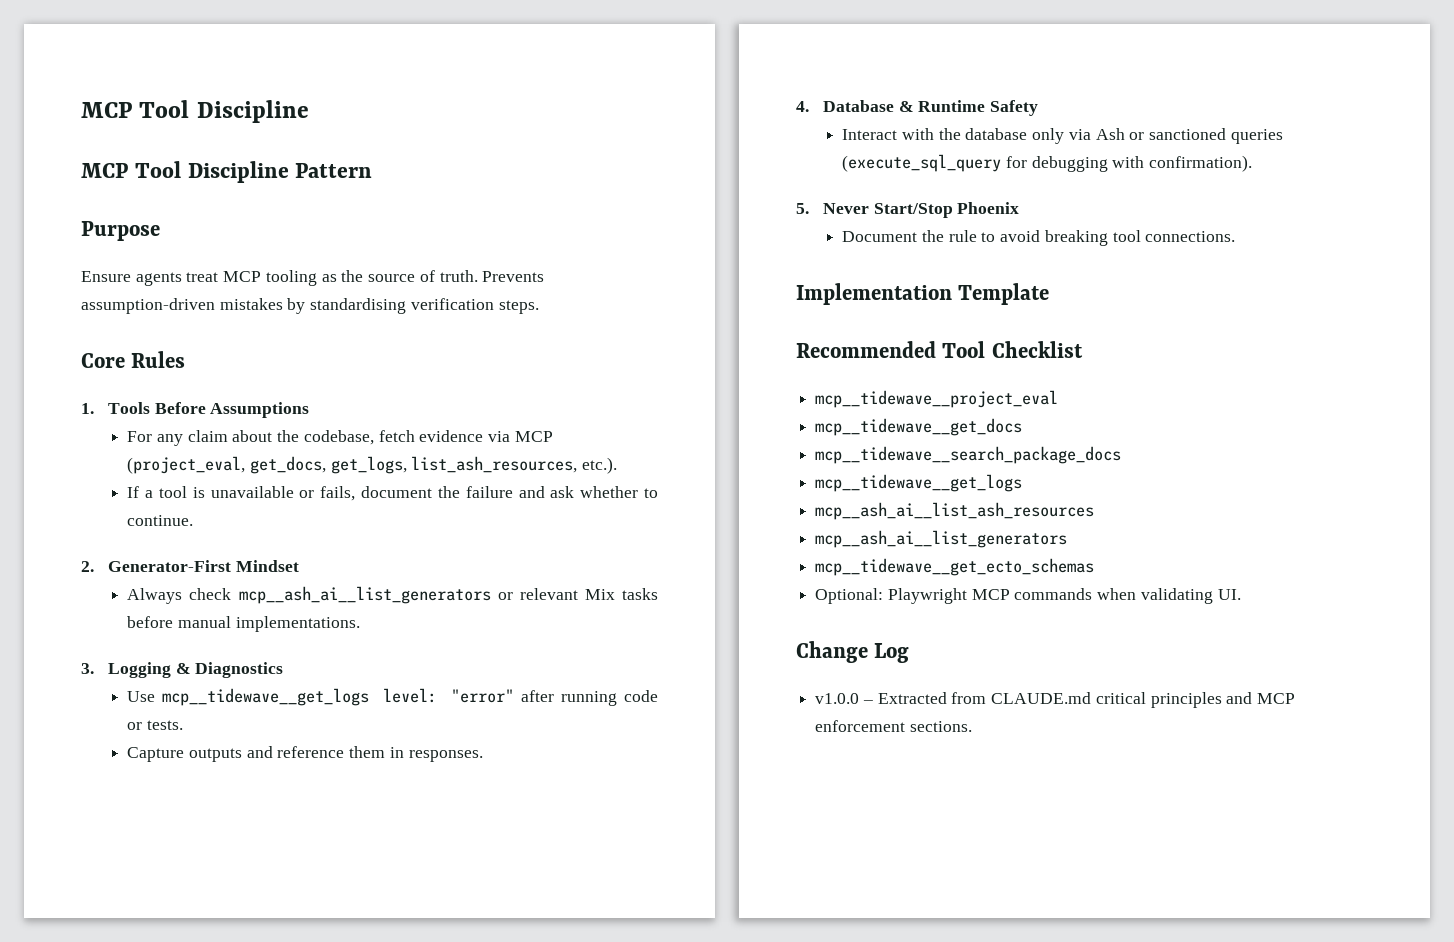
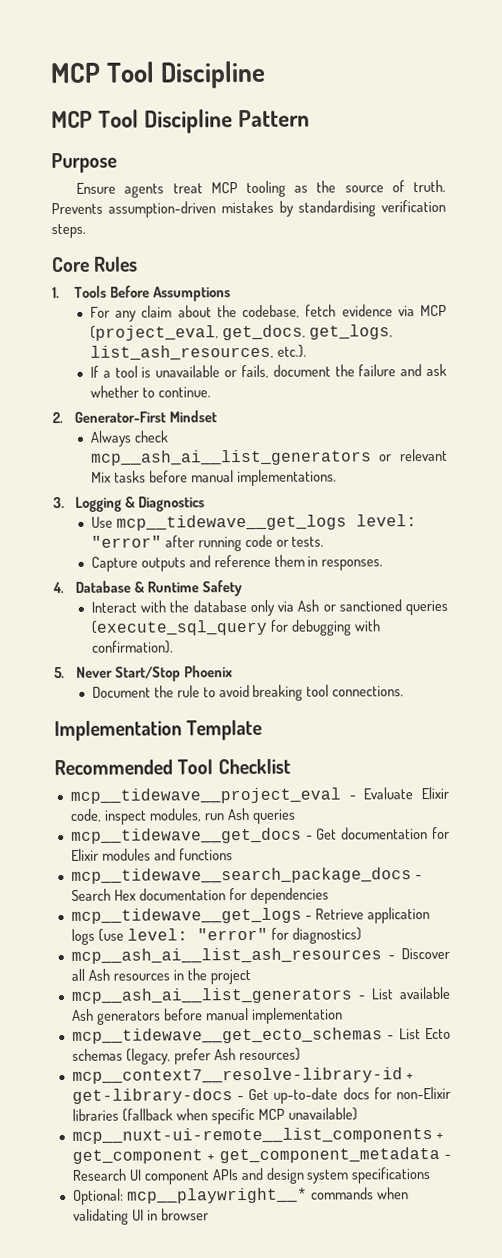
[815,418,1023,436] [815,446,1122,464] [815,474,1023,492] [815,502,1095,520] [815,530,1068,548] [815,558,1095,576] // mcp__tidewave__get_docs // mcp__tidewave__search_package_docs // mcp__tidewave__get_logs // mcp__ash_ai__list_ash_resources // mcp__ash_ai__list_generators // mcp__tidewave__get_ecto_schemas -> [348,786,449,800] [69,808,296,825] [70,826,450,844] [70,848,233,861] [70,867,422,884] [70,887,329,905] [70,907,430,924] [70,927,362,945] [70,947,451,964] [70,968,251,985] [70,986,451,1004] [71,1007,343,1025] [71,1027,452,1044] [71,1047,301,1065] [71,1067,413,1084] [71,1086,452,1104] [71,1107,358,1125] [71,1127,443,1144] [71,1146,451,1164] [71,1167,432,1185] - Evaluate Elixir code, inspect modules, run Ash queries // mcp__tidewave__get_docs - Get documentation for Elixir modules and functions // mcp__tidewave__search_package_docs - Search Hex documentation for dependencies // mcp__tidewave__get_logs - Retrieve application logs (use level: "error" for diagnostics) // mcp__ash_ai__list_ash_resources - Discover all Ash resources in the project // mcp__ash_ai__list_generators - List available Ash generators before manual implementation // mcp__tidewave__get_ecto_schemas - List Ecto schemas (legacy, prefer Ash resources) // mcp__context7__resolve-library-id + get-library-docs - Get up-to-date docs for non-Elixir libraries (fallback when specific MCP unavailable) // mcp__nuxt-ui-remote__list_components + get_component + get_component_metadata - Research UI component APIs and design system specifications
[887,588,1010,604] Playwright MCP -> [126,1187,308,1204] mcp__playwright__*
[1217,589,1241,600] [796,641,910,663] [815,692,1296,708] [815,720,972,732] UI. // Change Log // v1.0.0 – Extracted from CLAUDE.md critical principles and MCP enforcement sections. -> [131,1208,209,1221] UI in browser

